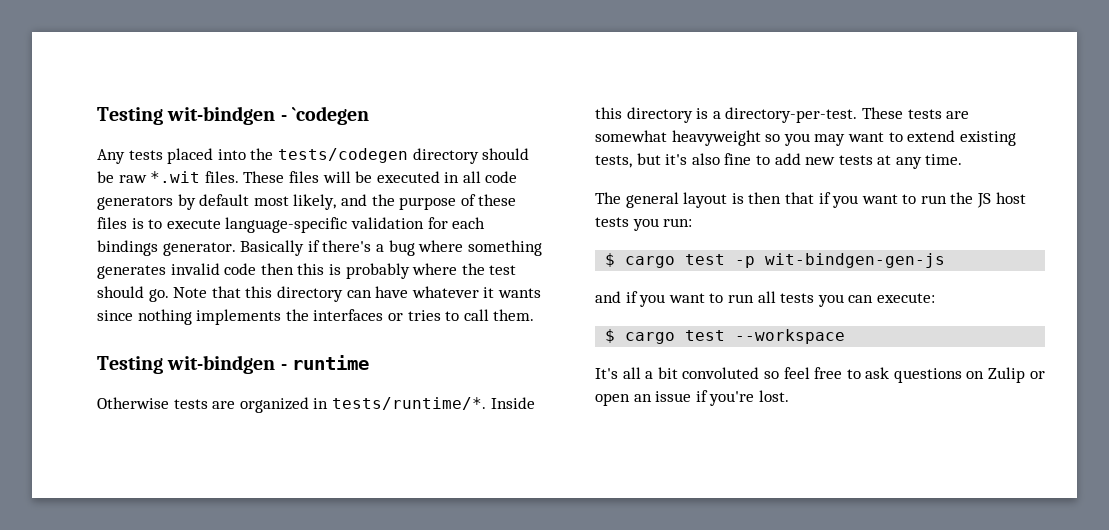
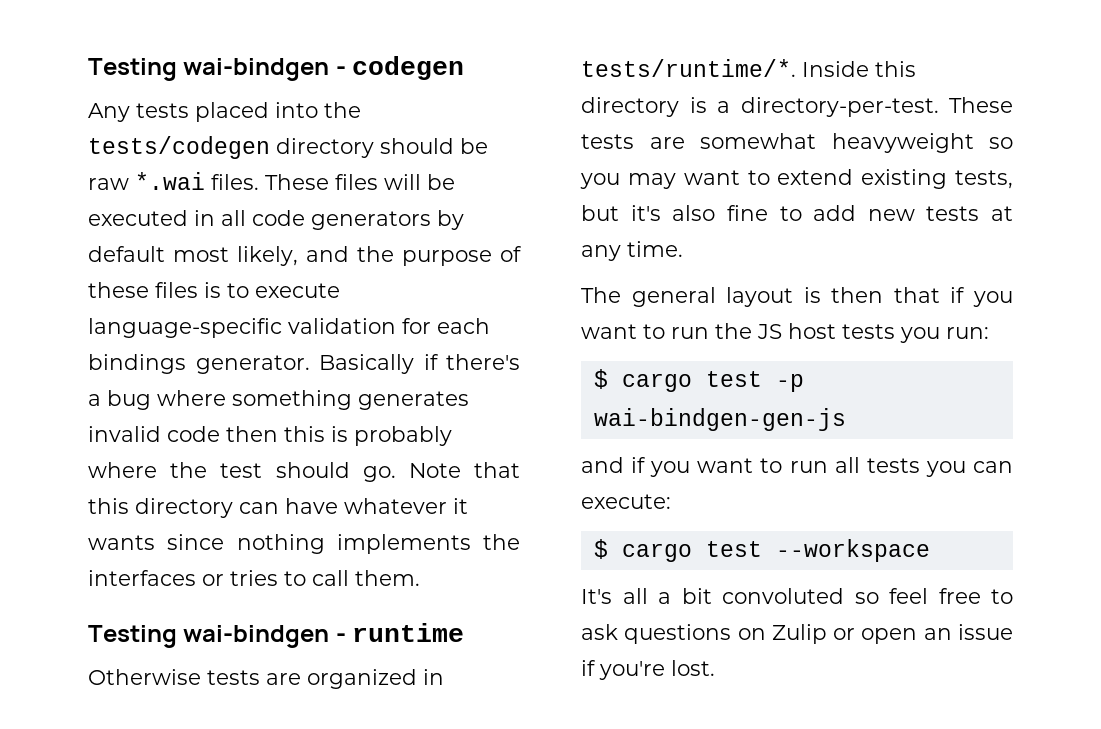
[97,106,369,125] Testing wit-bindgen - `codegen -> [88,56,465,81] Testing wai-bindgen - codegen
[150,171,201,183] *.wit -> [135,172,205,190] *.wai
[167,355,276,374] wit-bindgen -> [183,625,330,648] wai-bindgen
[765,253,946,268] wit-bindgen-gen-js -> [593,408,846,431] wai-bindgen-gen-js

